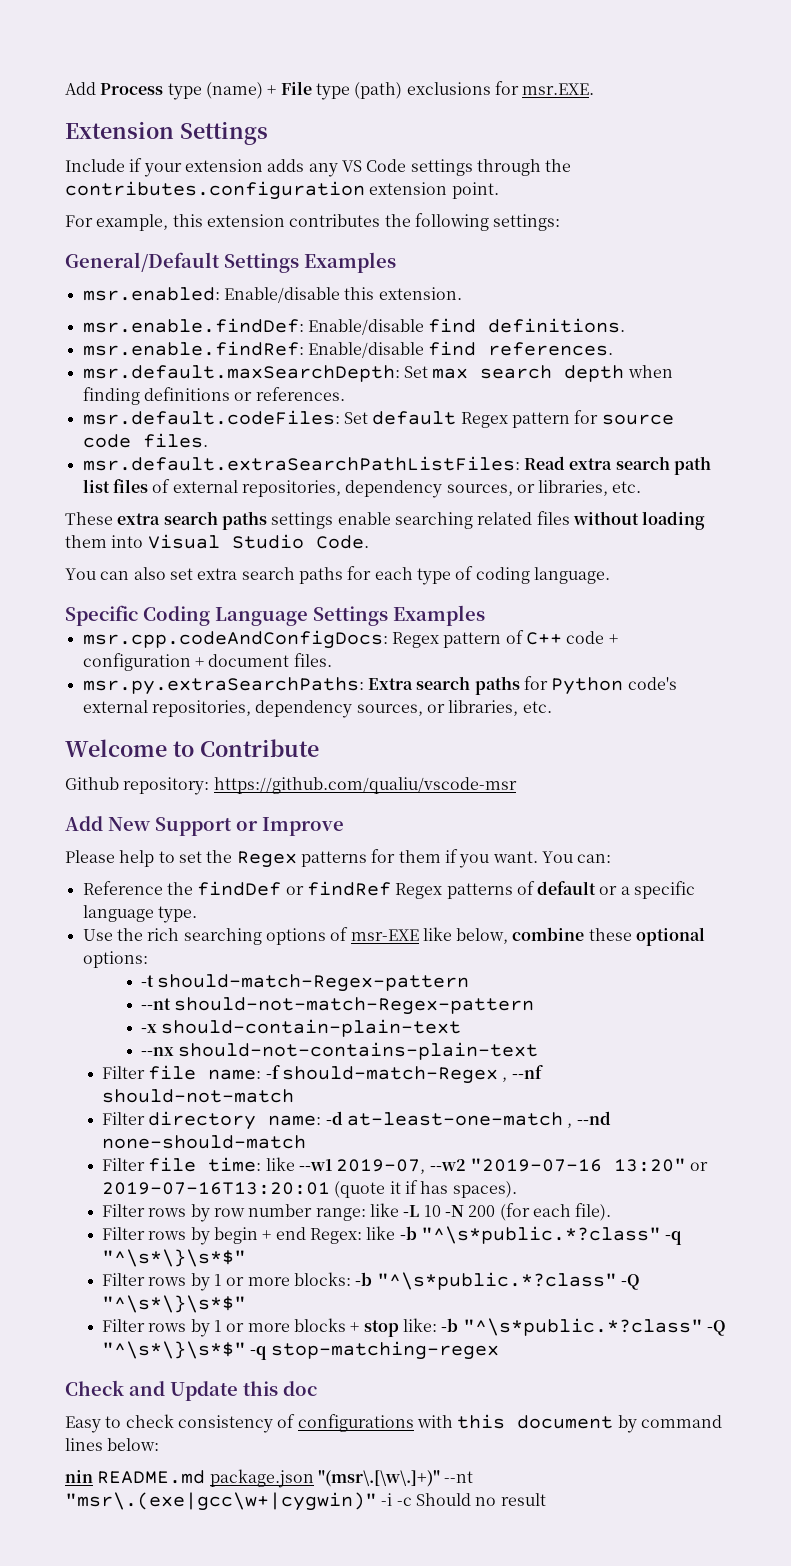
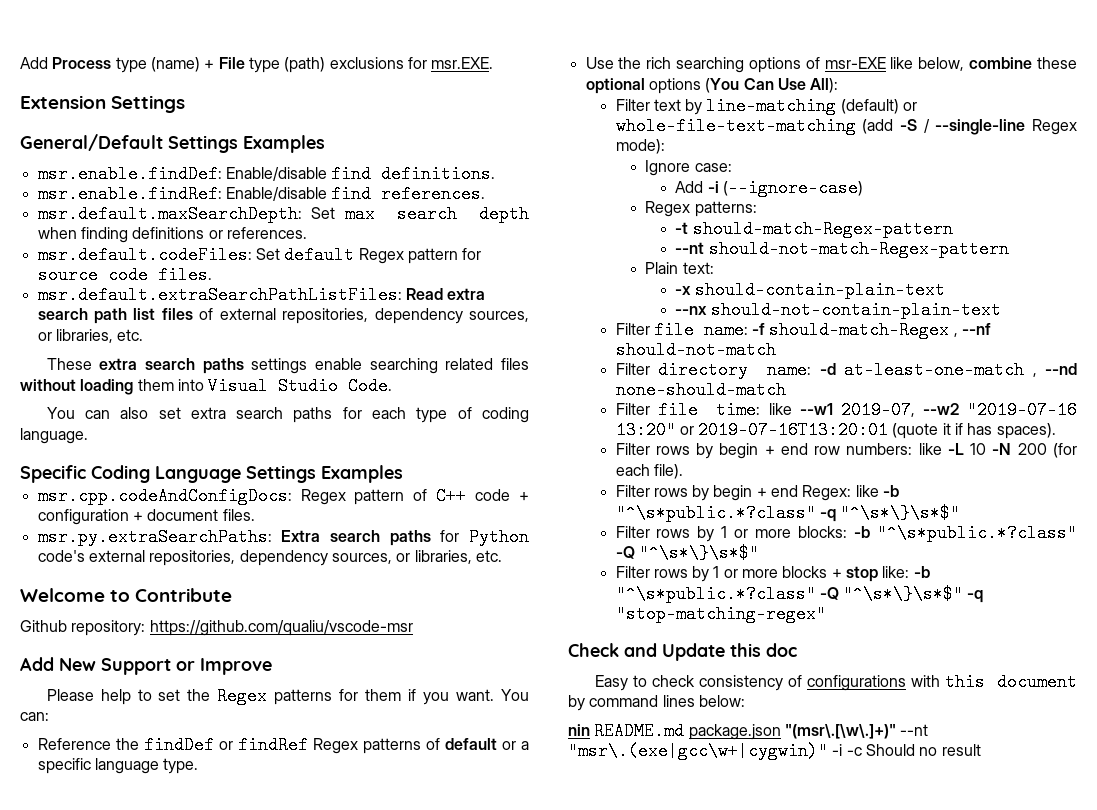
[65,158,572,177] [65,181,499,200] [65,213,561,231] // Include if your extension adds any VS Code settings through the contributes.configuration extension point. // For example, this extension contributes the following settings: -> (186, 104) none
[82,287,462,303] // msr.enabled: Enable/disable this extension. -> (325, 144) none
[82,951,148,968] options: -> [648,78,839,94] [615,97,918,115] [615,117,1077,135] [615,139,665,154] [645,160,732,176] [675,179,863,197] [645,201,757,217] options (You Can Use All): // Filter text by line-matching (default) or whole-file-text-matching (add -S / --single-line Regex mode): // Ignore case: // Add -i (--ignore-case) // Regex patterns:
(535, 1006) none -> [645,262,714,274] // Plain text:
[178,1042,539,1060] should-not-contains-plain-text -> [710,301,1001,319] should-not-contain-plain-text
[214,1204,366,1221] row number range: -> [719,443,913,459] begin + end row numbers:
[270,1341,499,1360] stop-matching-regex -> [615,605,826,623] "stop-matching-regex"

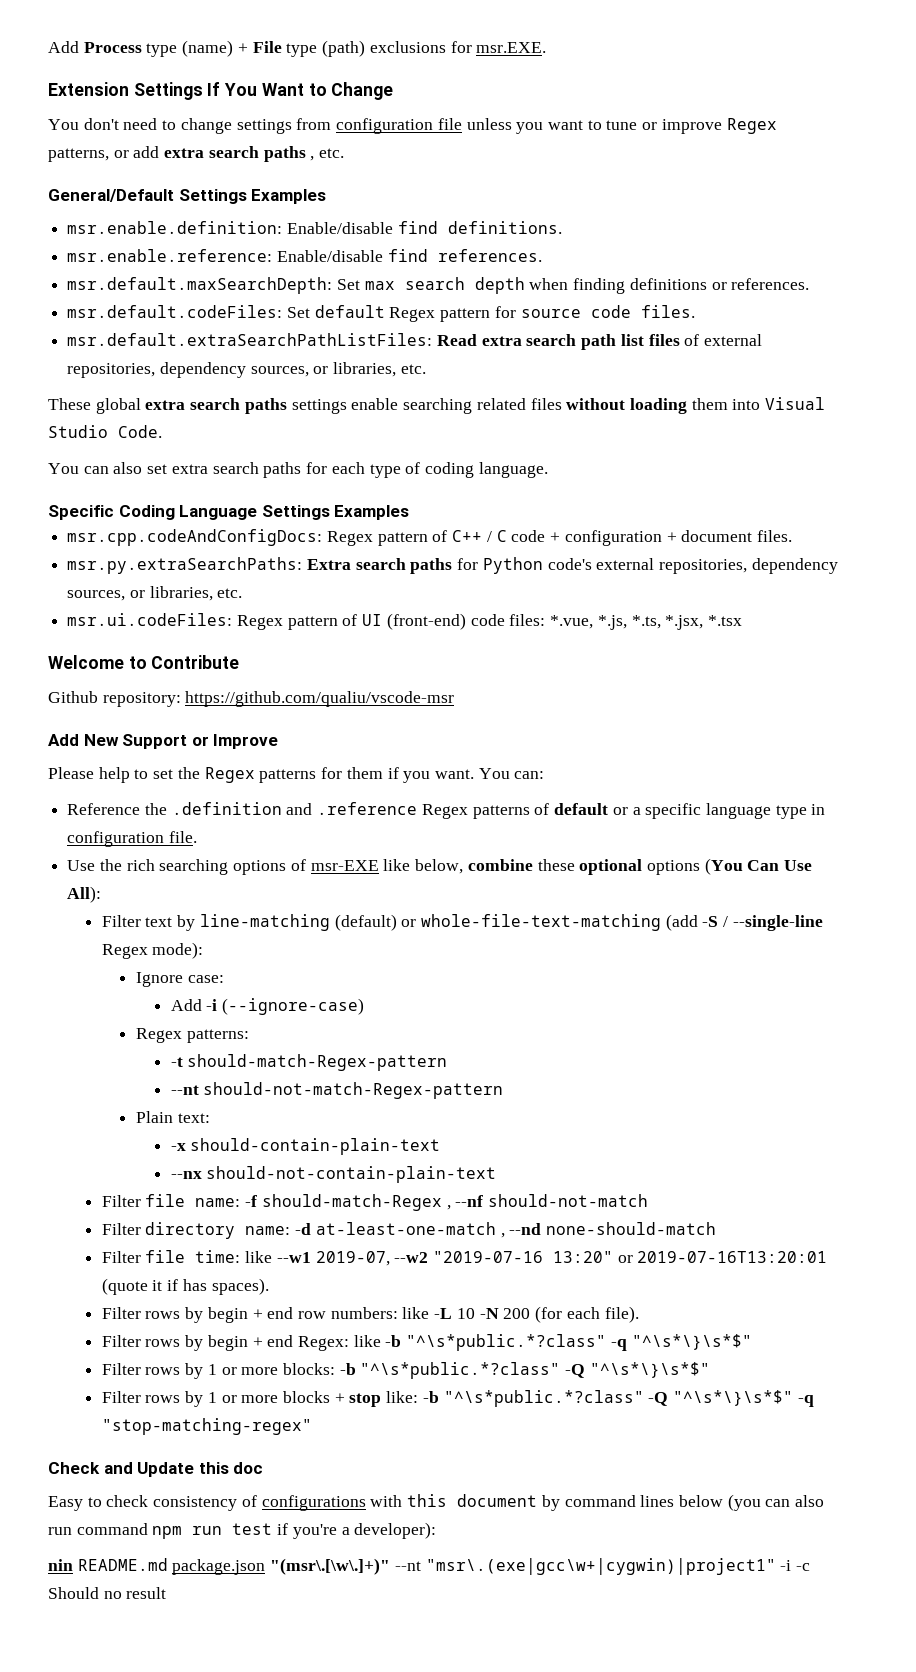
(186, 104) none -> [207,82,394,100] [48,118,777,134] [48,146,345,162] If You Want to Change // You don't need to change settings from configuration file unless you want to tune or improve Regex patterns, or add extra search paths , etc.
[37,165,222,183] msr.enable.findDef: -> [67,221,283,234] msr.enable.definition:
[37,185,222,203] msr.enable.findRef: -> [67,249,273,262] msr.enable.reference:
(92, 364) none -> [95,398,141,414] global
(467, 496) none -> [486,530,507,542] / C
(502, 556) none -> [67,613,742,630] // msr.ui.codeFiles: Regex pattern of UI (front-end) code files: *.vue, *.js, *.ts, *.jsx, *.tsx
[143,736,308,754] findDef or findRef -> [171,802,418,815] .definition and .reference
[163,758,199,774] type. -> [775,804,826,819] [67,831,197,847] type in configuration file.
[698,695,745,707] below: -> [678,1494,825,1511] [48,1522,437,1539] below (you can also run command npm run test if you're a developer):
[568,742,828,760] "msr\.(exe|gcc\w+|cygwin)" -> [425,1558,776,1575] "msr\.(exe|gcc\w+|cygwin)|project1"

